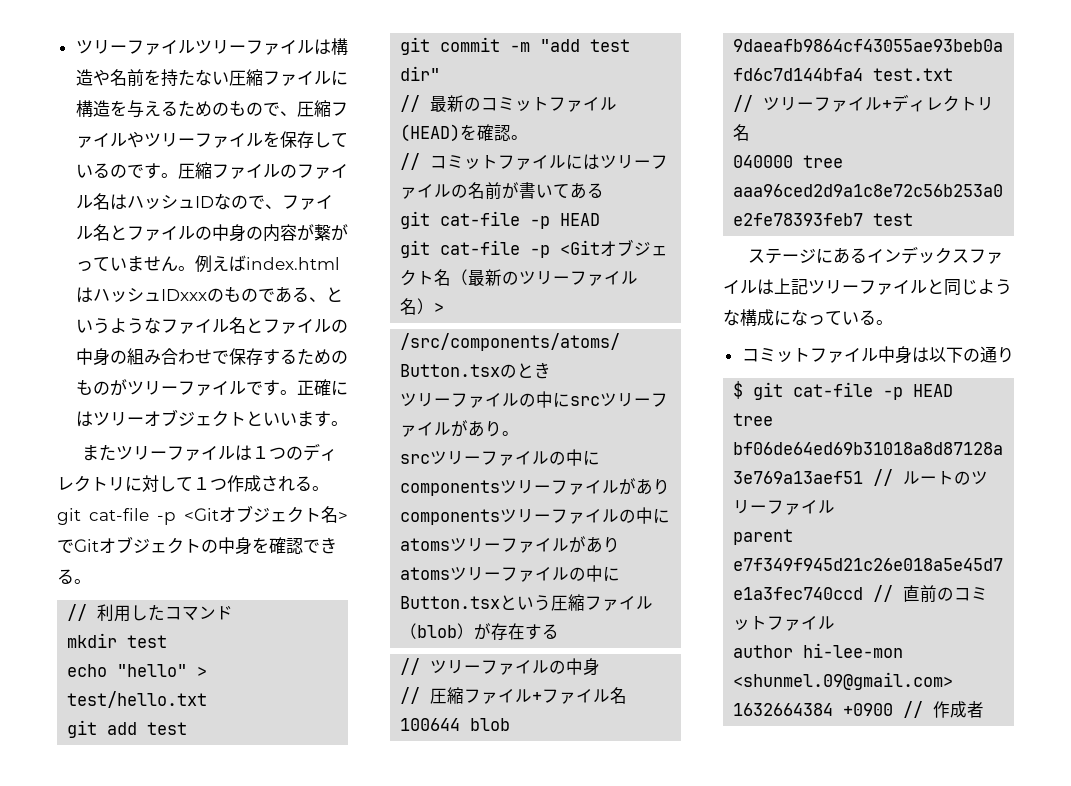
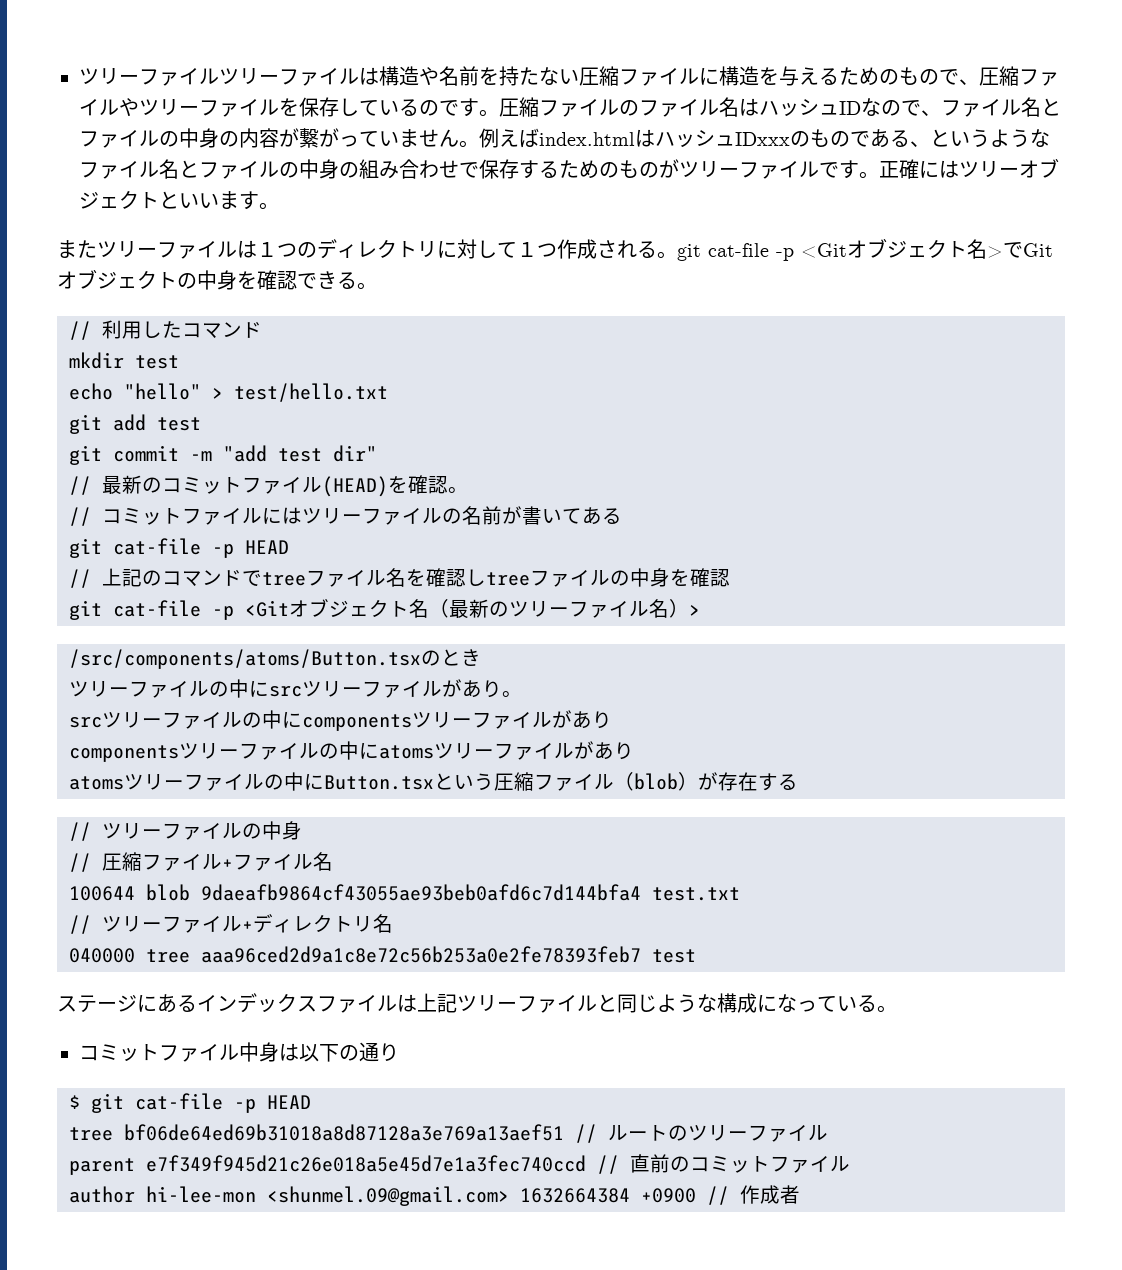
(601, 219) none -> [69,568,730,588] // // 上記のコマンドでtreeファイル名を確認しtreeファイルの中身を確認

